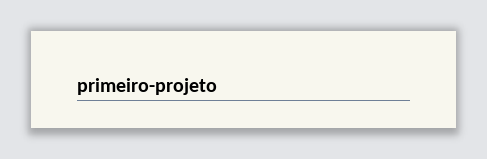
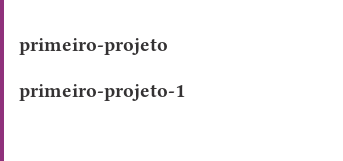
(217, 86) none -> [19,84,185,101] // primeiro-projeto-1

